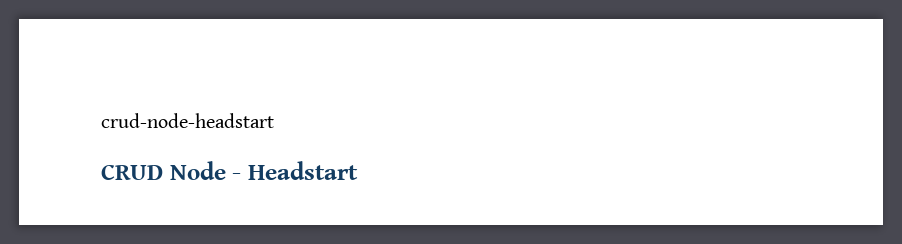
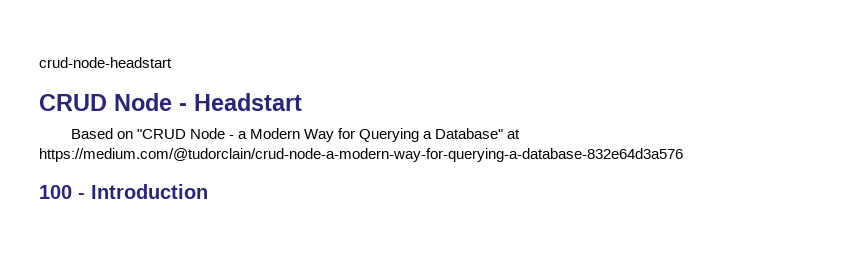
(358, 170) none -> [70,128,521,142] [39,148,683,162] [39,184,208,199] // Based on "CRUD Node - a Modern Way for Querying a Database" at https://medium.com/@tudorclain/crud-node-a-modern-way-for-querying-a-database-832e64d3a576 // 100 - Introduction

